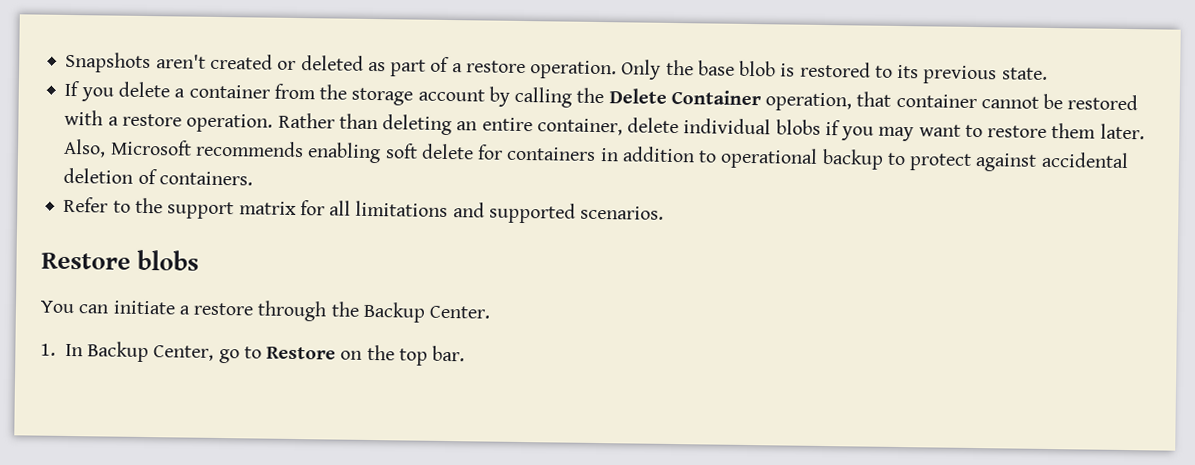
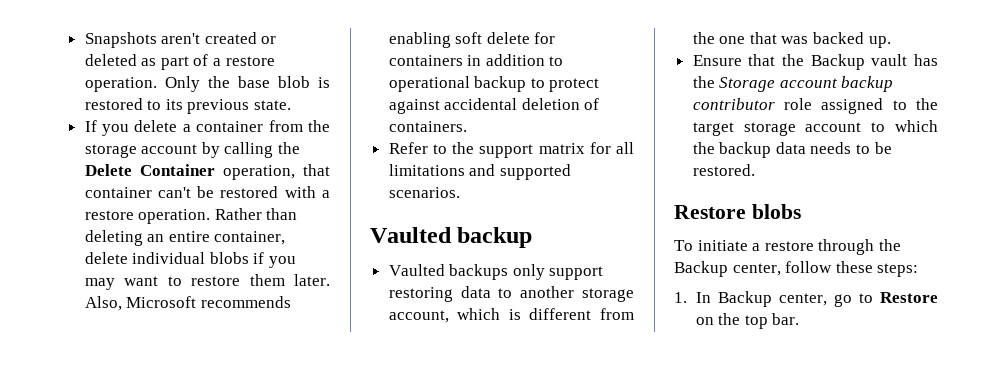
[980,96,1039,109] cannot -> [157,187,191,198] can't
(665, 212) none -> [370,227,533,248] [388,264,604,280] [388,286,634,302] [388,308,634,323] [692,32,891,48] [692,54,938,70] [692,76,894,92] [692,98,938,114] [692,120,938,136] [692,142,892,158] [692,164,755,176] // Vaulted backup // Vaulted backups only support restoring data to another storage account, which is different from the one that was backed up. // Ensure that the Backup vault has the Storage account backup contributor role assigned to the target storage account to which the backup data needs to be restored.
[40,300,110,314] You can -> [674,240,693,251] To
[429,305,492,319] Center. -> [732,261,919,277] center, follow these steps:
[153,345,215,361] Center, -> [778,293,827,306] center,

